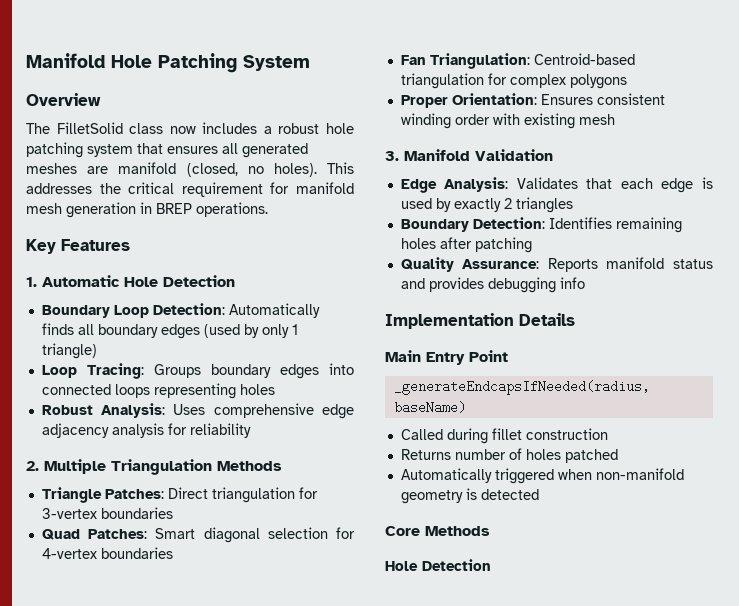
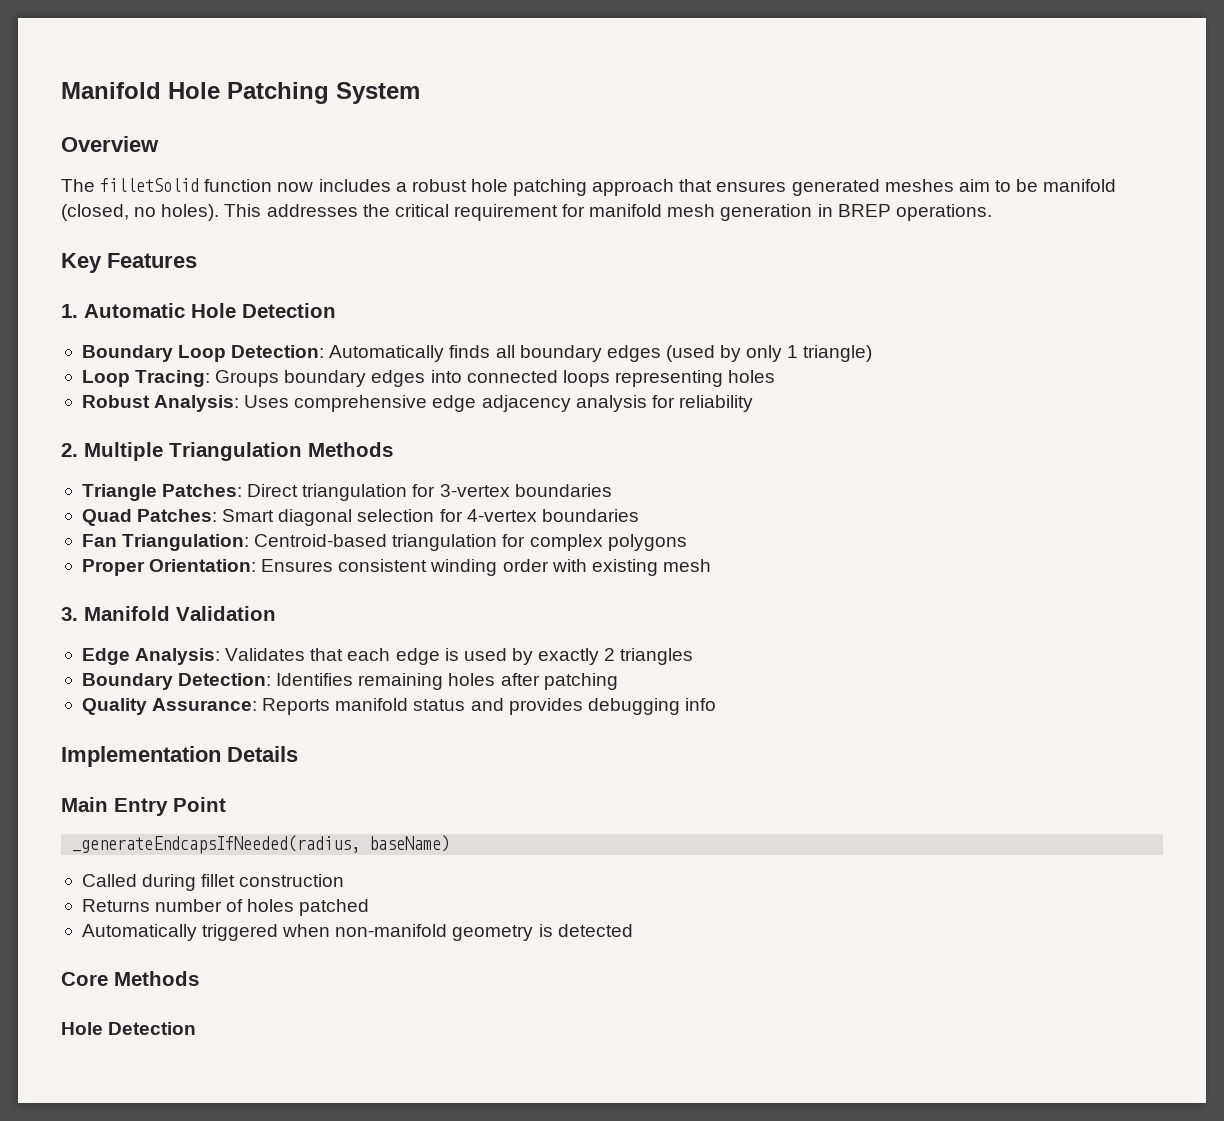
[56,122,164,134] FilletSolid class -> [100,178,273,192] filletSolid function
[87,144,133,157] system -> [592,179,675,196] approach
[222,143,238,154] all -> (787, 186) none
[87,166,109,174] are -> [958,179,1039,192] aim to be

